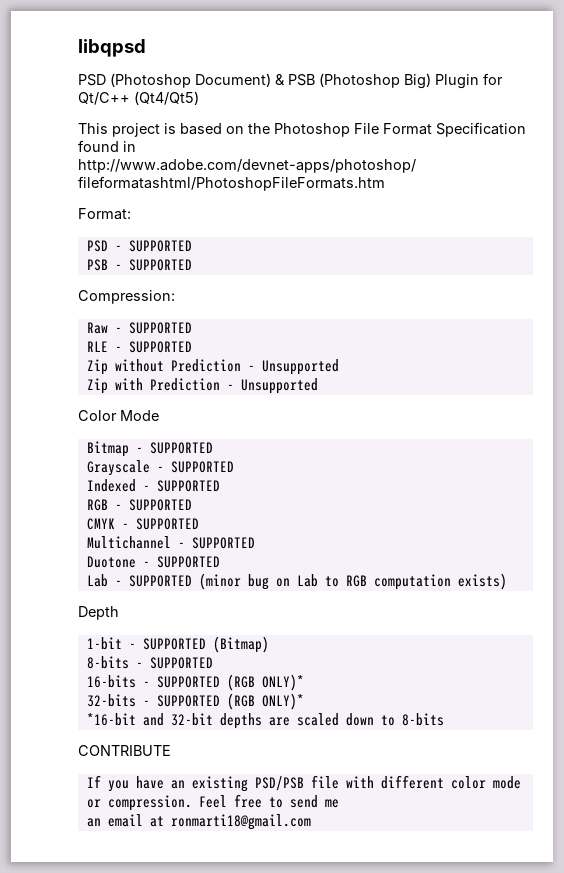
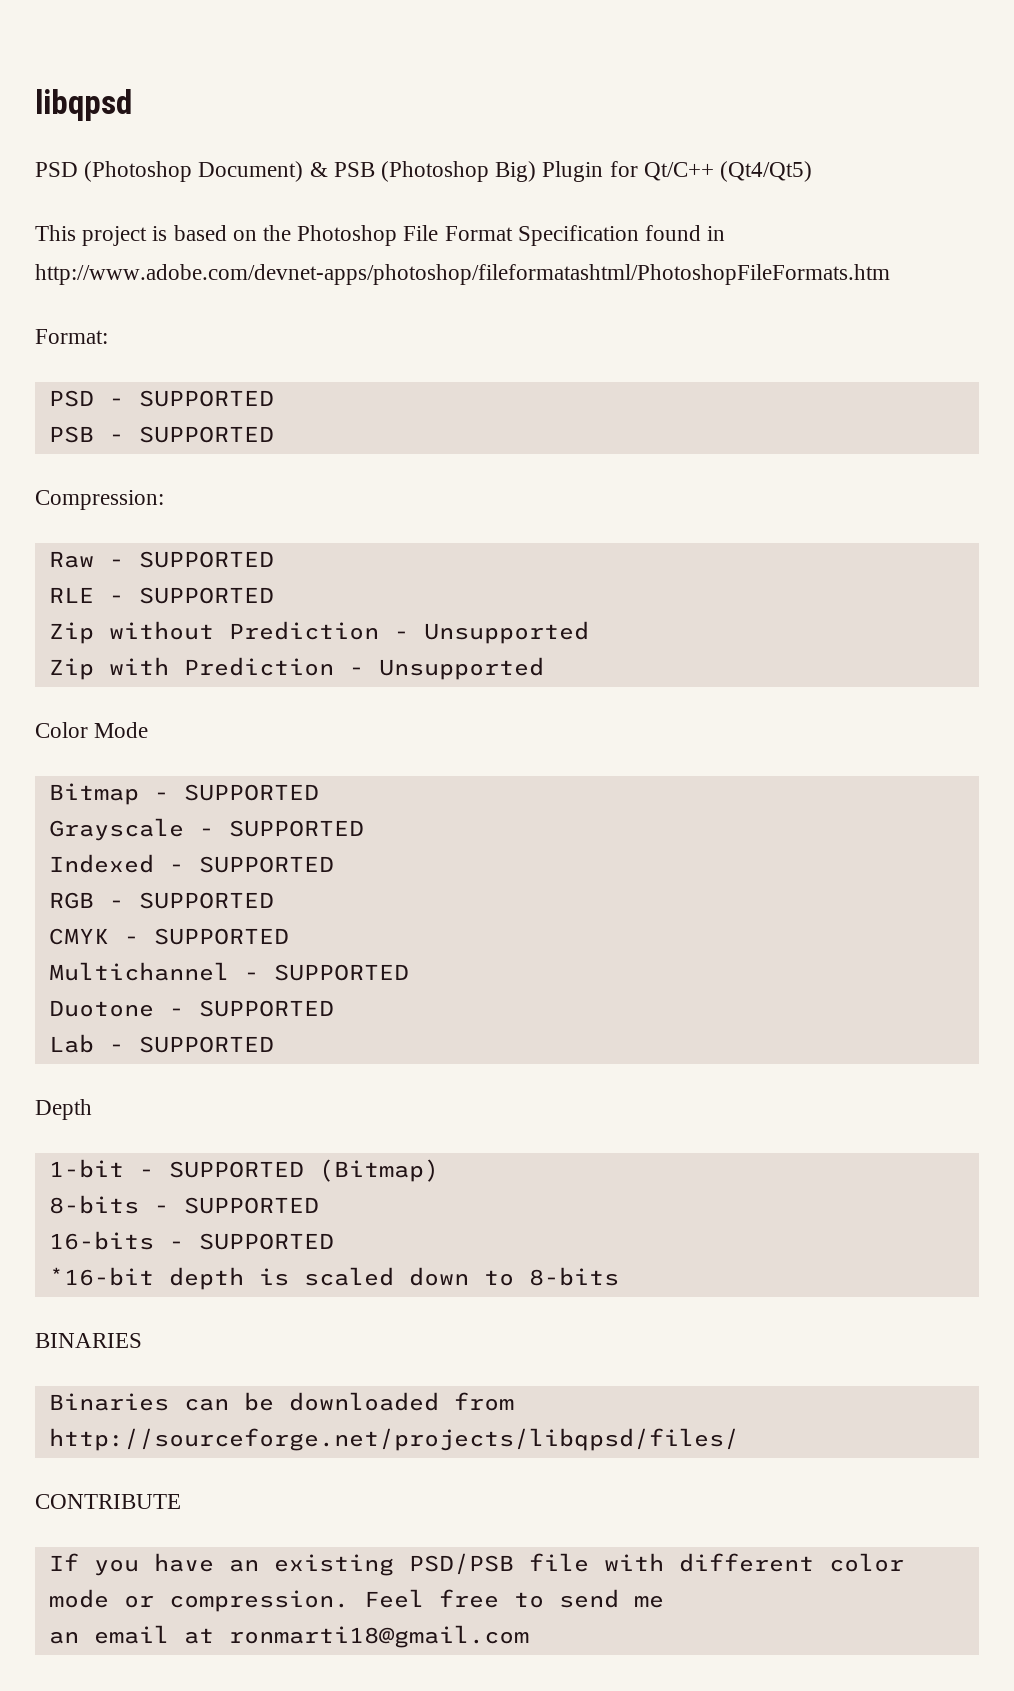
[198,573,507,590] (minor bug on Lab to RGB computation exists) -> (274, 1044) none
[226,674,304,691] [86,693,304,710] [86,713,444,729] (RGB ONLY)* // 32-bits - SUPPORTED (RGB ONLY)* // *16-bit and 32-bit depths are scaled down to 8-bits -> [48,1267,619,1290] [35,1333,142,1348] [48,1392,514,1411] [48,1428,739,1451] // *16-bit depth is scaled down to 8-bits // BINARIES // Binaries can be downloaded from http://sourceforge.net/projects/libqpsd/files/

